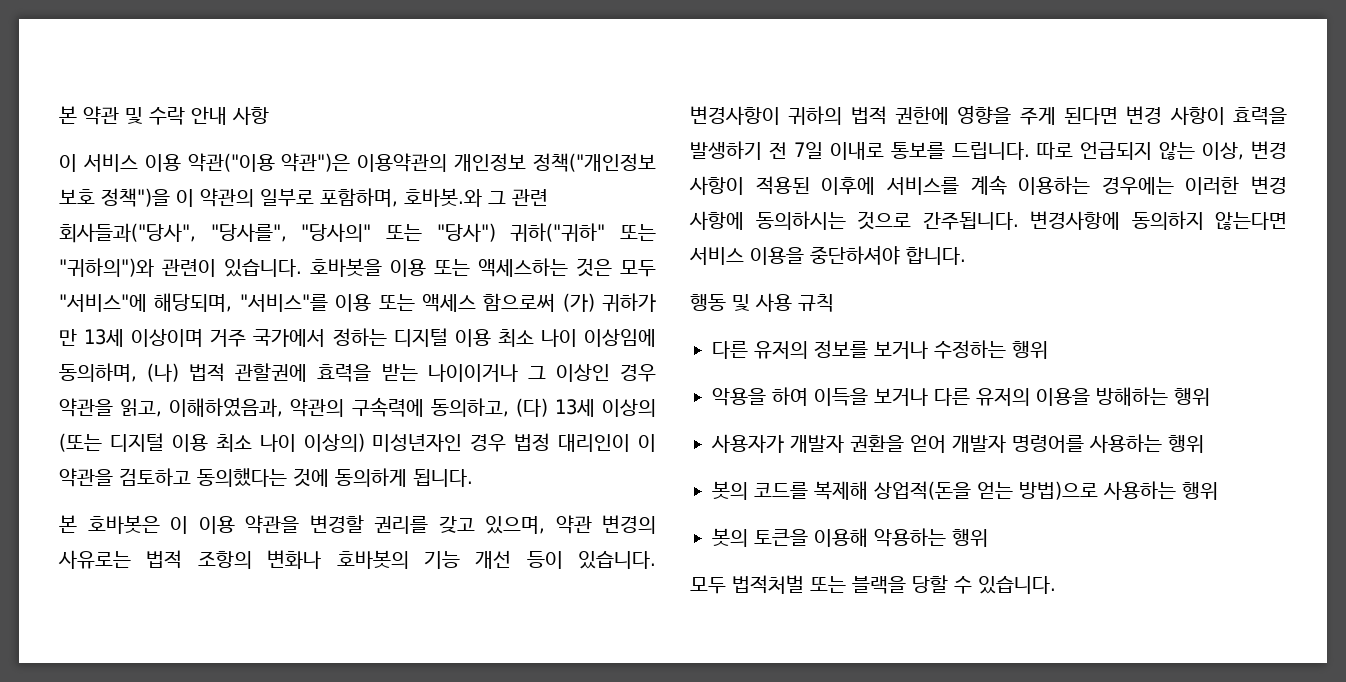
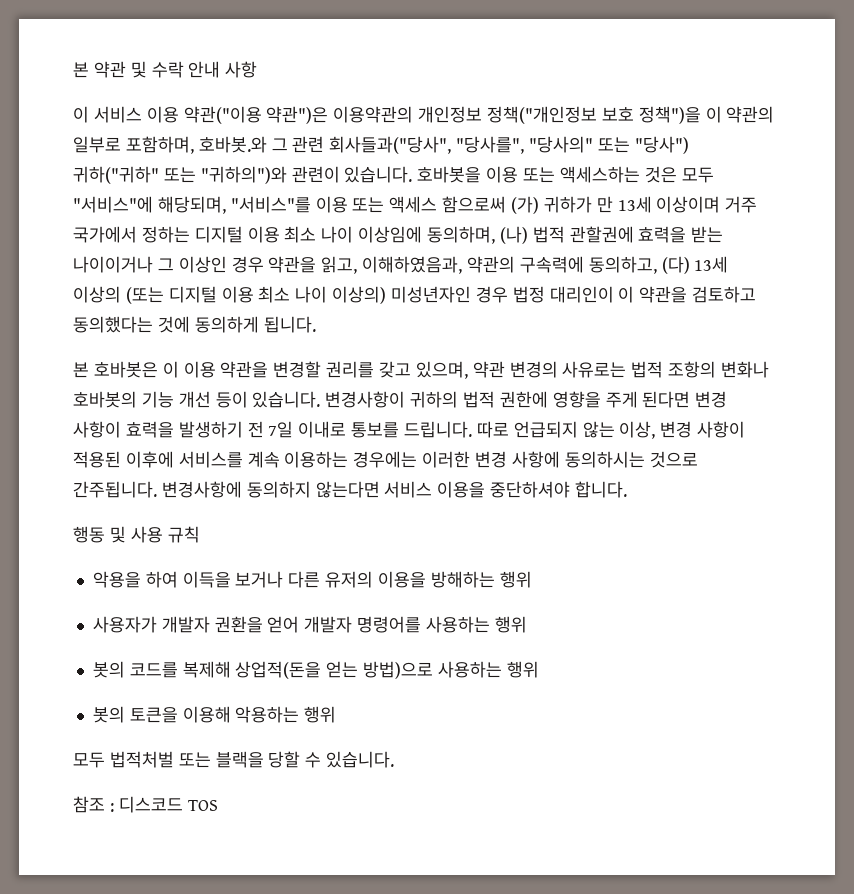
[712,340,1048,359] // 다른 유저의 정보를 보거나 수정하는 행위 -> (200, 534) none
(1056, 585) none -> [73,796,218,813] // 참조 : 디스코드 TOS

